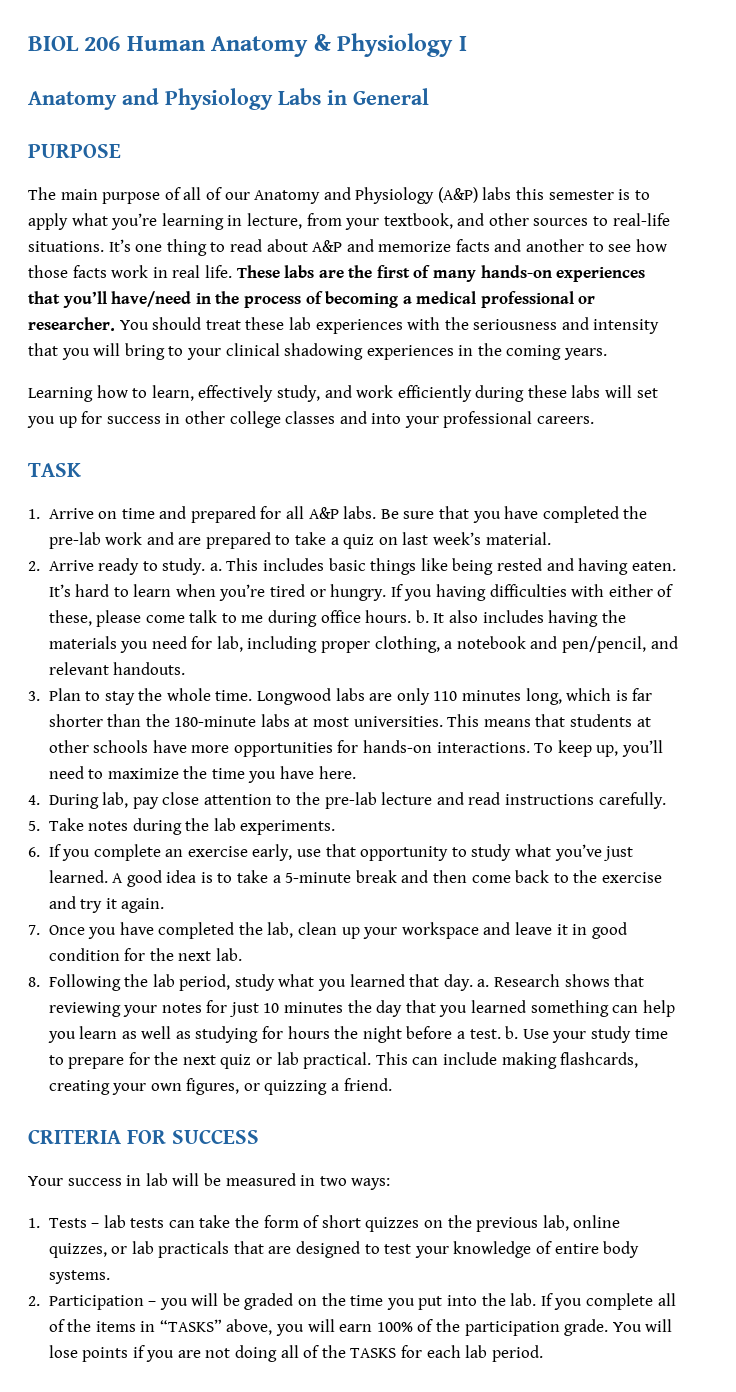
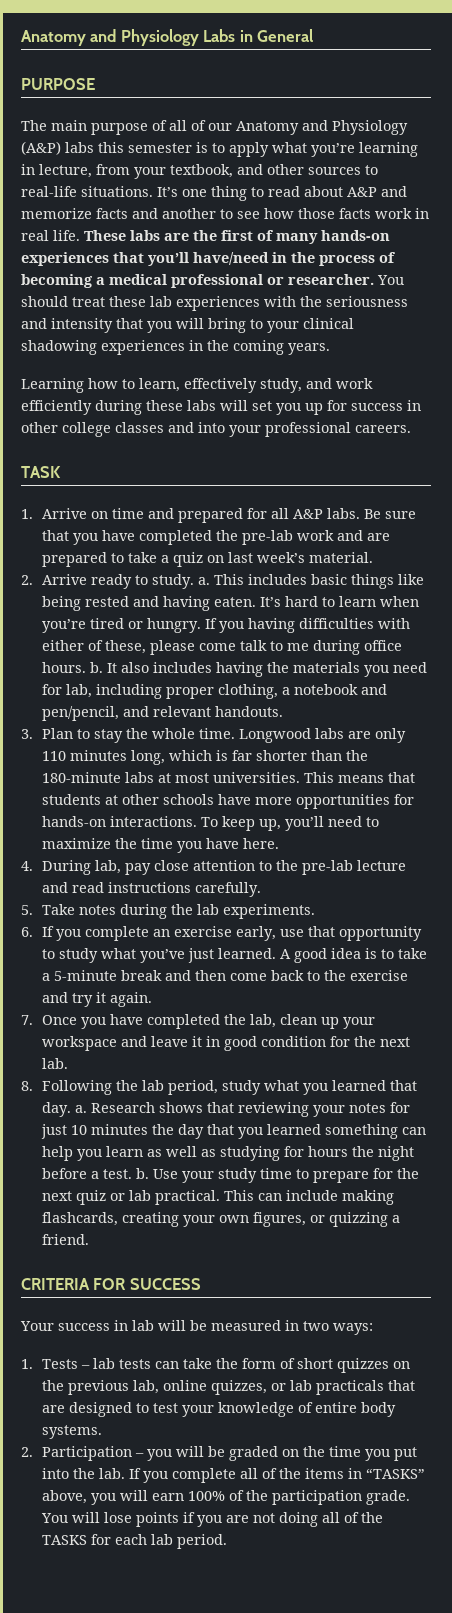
[28,33,467,57] BIOL 206 Human Anatomy & Physiology I // -> (21, 38) none

